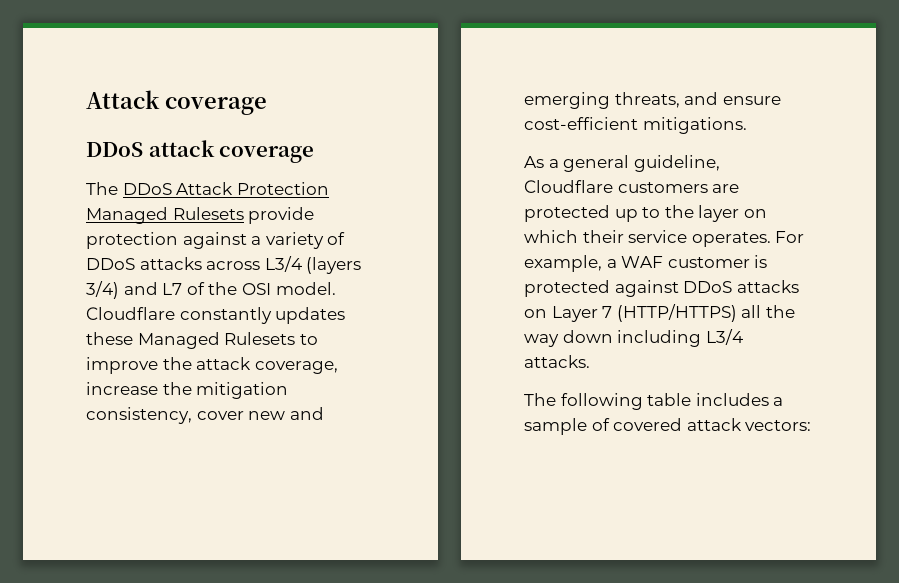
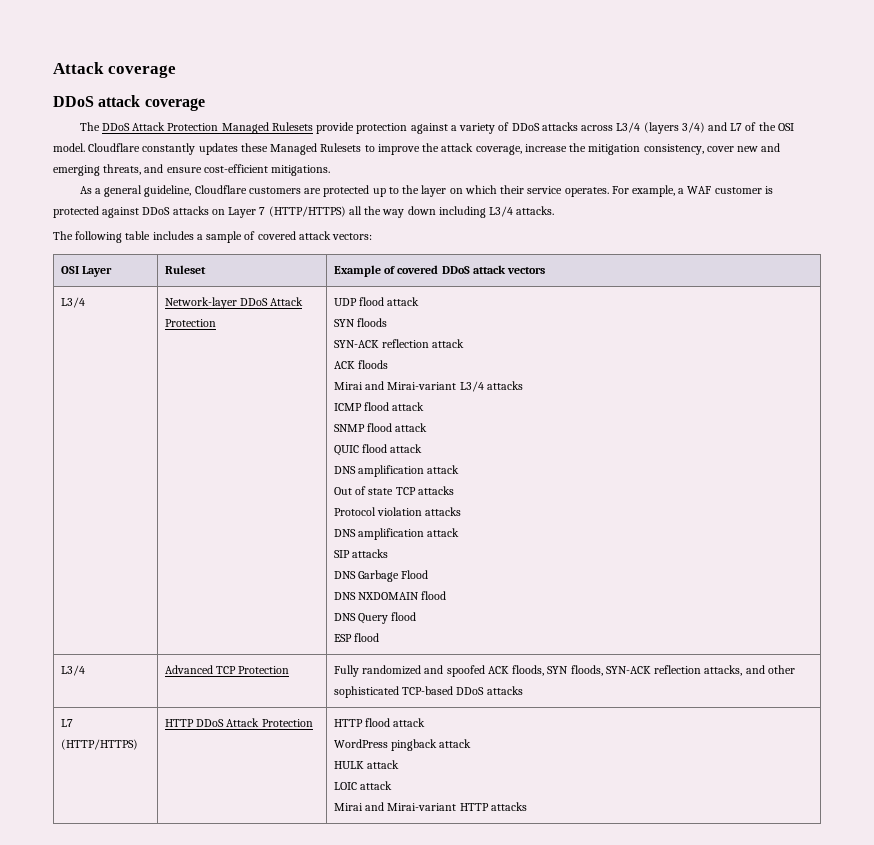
(812, 425) none -> [60,266,113,277] [164,265,206,274] [333,265,546,277] [60,297,85,308] [164,297,304,309] [164,319,216,327] [333,297,420,306] [333,318,388,327] [333,339,465,348] [333,360,389,369] [333,381,523,392] [333,402,425,411] [333,423,428,432] [333,444,423,456] [333,465,460,477] [333,486,454,495] [333,507,462,516] [333,528,460,540] [333,549,389,558] [333,570,429,582] [333,591,447,600] [333,612,417,624] [333,633,380,642] [60,665,85,676] [164,665,290,674] [333,665,795,677] [333,686,523,698] [60,719,73,727] [60,739,138,750] [164,718,313,727] [333,718,426,727] [333,739,472,751] [333,760,400,769] [333,781,393,790] [333,802,527,811] // OSI Layer | Ruleset | Example of covered DDoS attack vectors // L3/4 | Network-layer DDoS Attack Protection | UDP flood attack // SYN floods // SYN-ACK reflection attack // ACK floods // Mirai and Mirai-variant L3/4 attacks // ICMP flood attack // SNMP flood attack // QUIC flood attack // DNS amplification attack // Out of state TCP attacks // Protocol violation attacks // DNS amplification attack // SIP attacks // DNS Garbage Flood // DNS NXDOMAIN flood // DNS Query flood // ESP flood // L3/4 | Advanced TCP Protection | Fully randomized and spoofed ACK floods, SYN floods, SYN-ACK reflection attacks, and other sophisticated TCP-based DDoS attacks // L7 (HTTP/HTTPS) | HTTP DDoS Attack Protection | HTTP flood attack // WordPress pingback attack // HULK attack // LOIC attack // Mirai and Mirai-variant HTTP attacks

